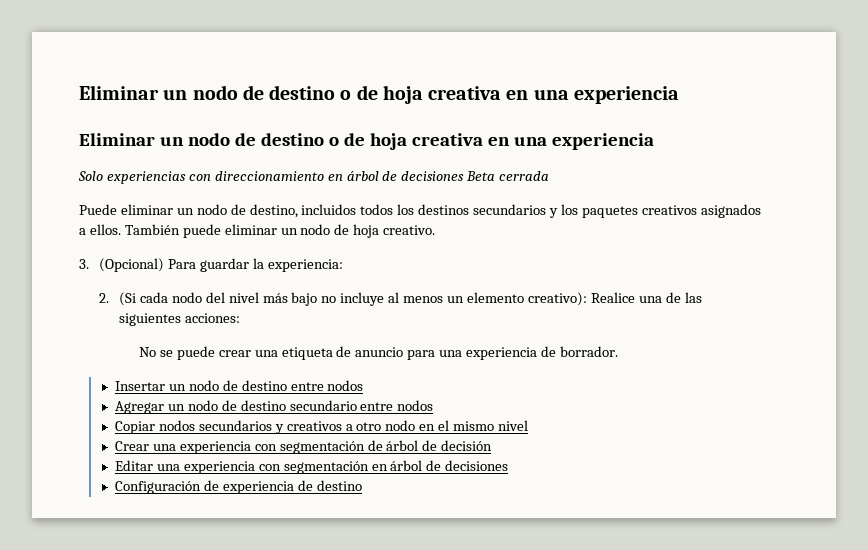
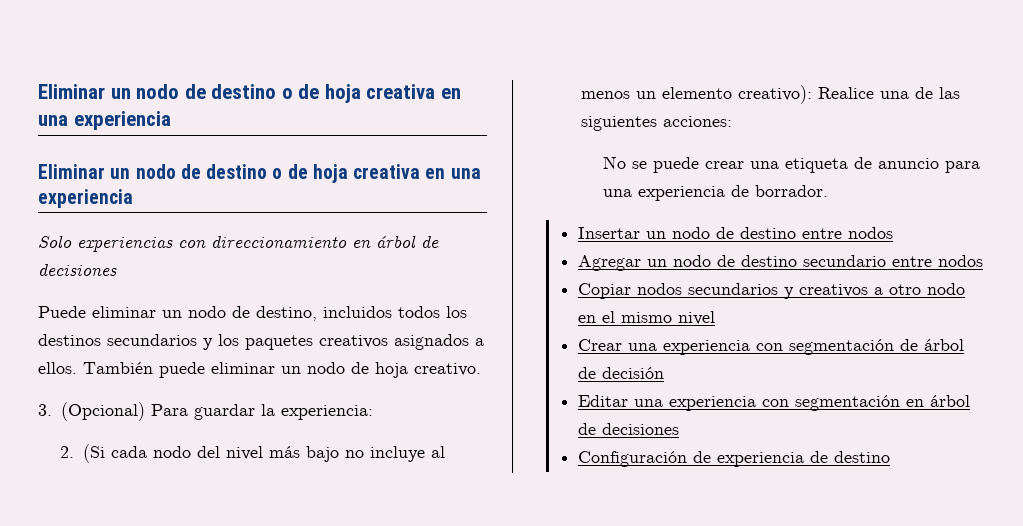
[466,171,550,181] Beta cerrada -> (117, 269) none

